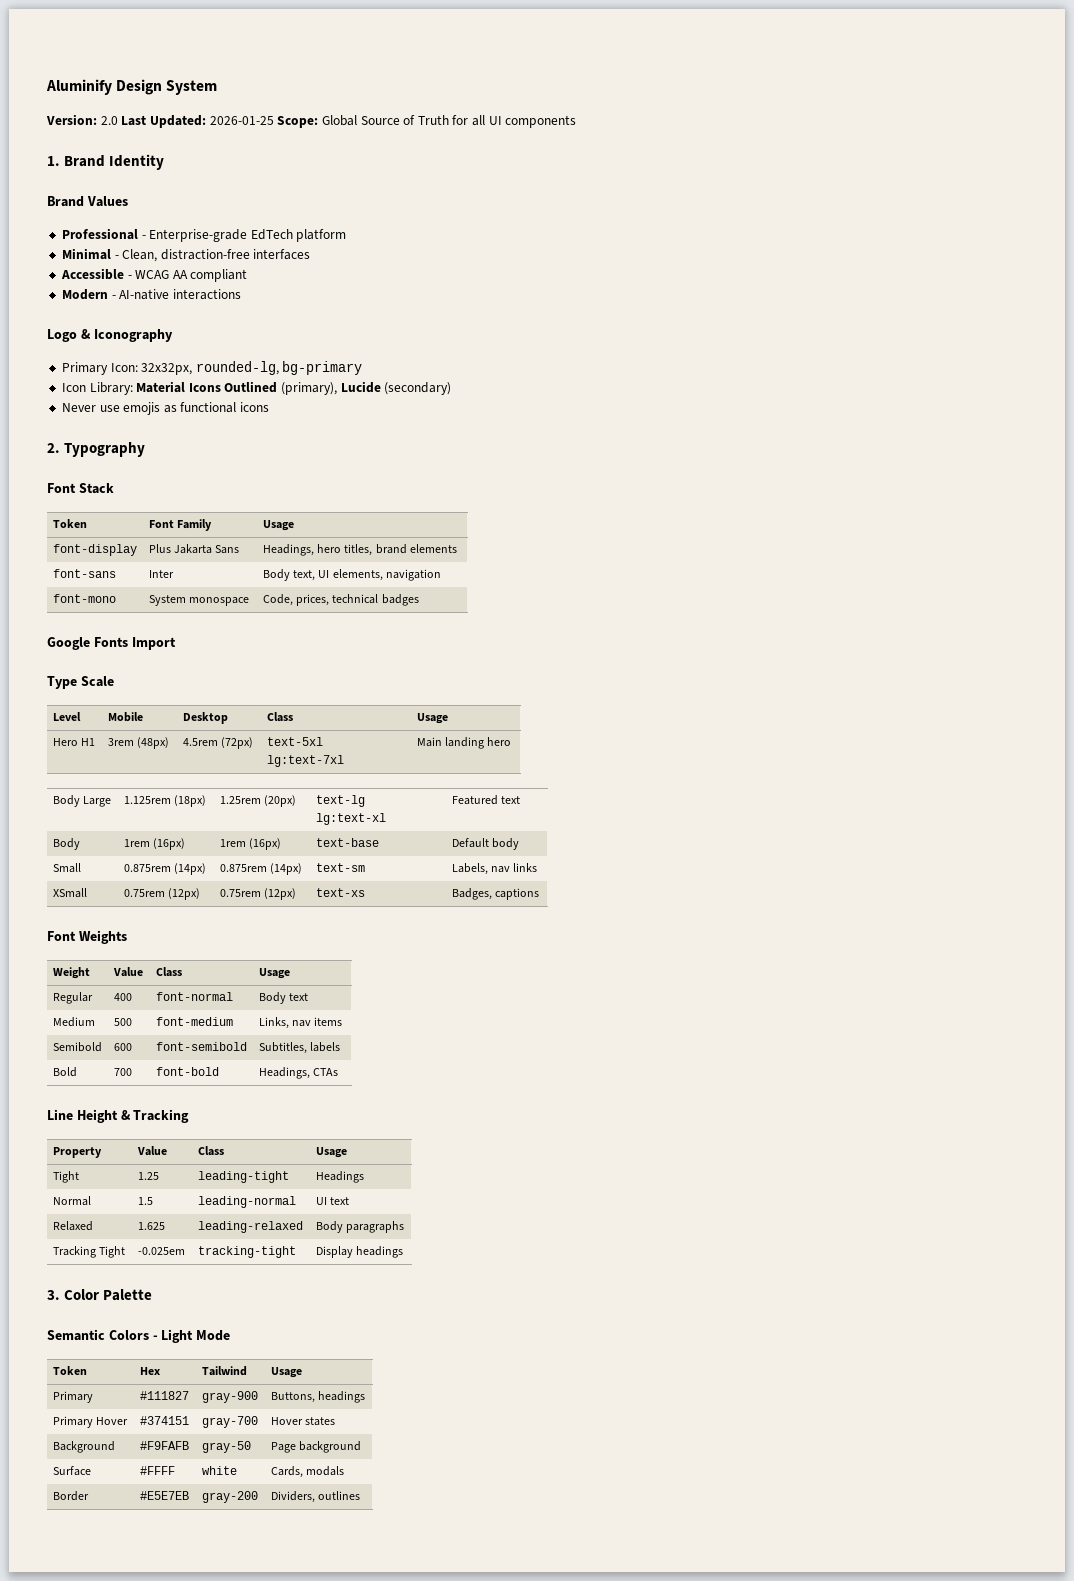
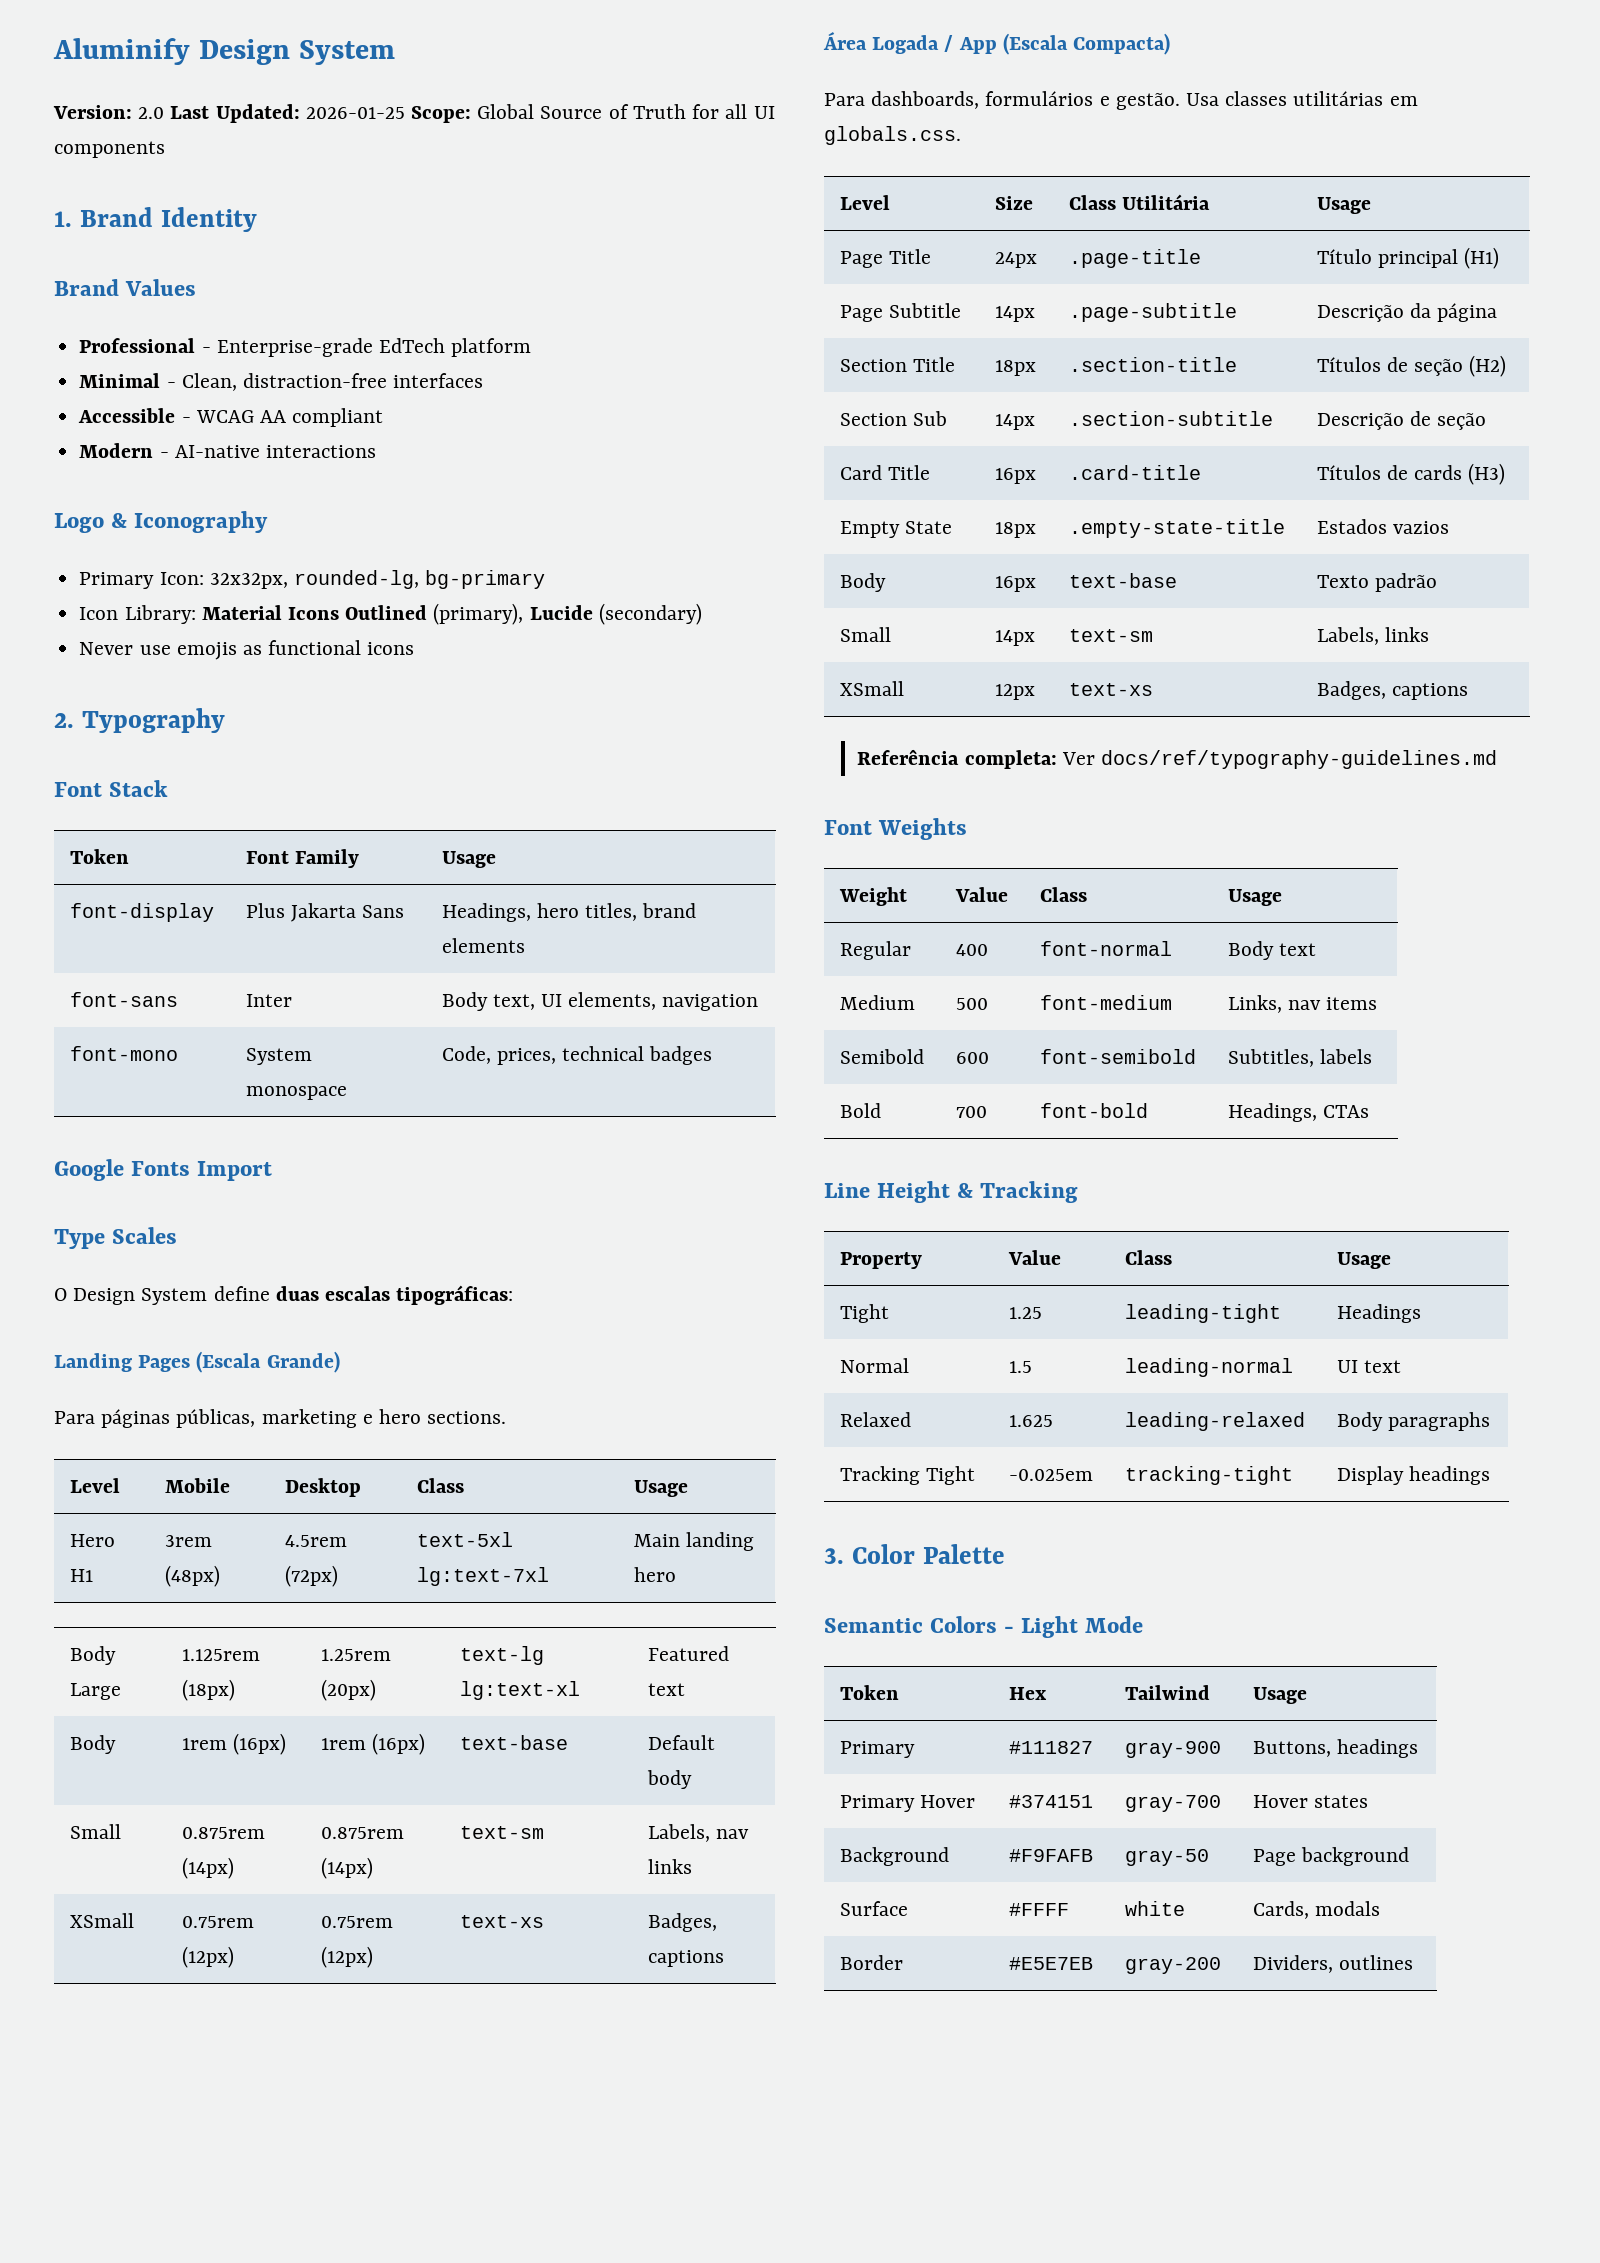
[80,676,114,687] Scale -> [112,1227,178,1244] [54,1285,514,1305] [54,1351,340,1373] [54,1409,507,1428] Scales // O Design System define duas escalas tipográficas: // Landing Pages (Escala Grande) // Para páginas públicas, marketing e hero sections.
(540, 894) none -> [823,32,1171,55] [824,91,1418,110] [824,126,961,145] [839,195,890,210] [994,196,1033,210] [1068,194,1210,210] [1316,197,1371,214] [839,249,931,268] [994,252,1037,268] [1068,249,1201,268] [1316,247,1500,269] [839,303,961,322] [994,306,1035,322] [1068,303,1237,322] [1316,303,1498,322] [839,357,955,372] [994,360,1036,376] [1068,357,1237,372] [1316,355,1507,377] [839,411,947,426] [994,414,1035,430] [1068,411,1273,426] [1316,411,1487,430] [839,465,930,480] [994,468,1036,484] [1068,465,1201,480] [1316,463,1506,485] [839,521,952,538] [994,522,1036,538] [1068,519,1285,538] [1316,519,1449,534] [839,573,886,592] [994,576,1036,592] [1068,573,1177,588] [1316,573,1437,592] [839,627,891,642] [994,630,1035,646] [1068,629,1153,642] [1316,627,1429,645] [839,681,904,696] [994,684,1035,700] [1068,683,1153,696] [1316,681,1468,700] [857,749,1498,769] // Área Logada / App (Escala Compacta) // Para dashboards, formulários e gestão. Usa classes utilitárias em globals.css. // Level | Size | Class Utilitária | Usage // Page Title | 24px | .page-title | Título principal (H1) // Page Subtitle | 14px | .page-subtitle | Descrição da página // Section Title | 18px | .section-title | Títulos de seção (H2) // Section Sub | 14px | .section-subtitle | Descrição de seção // Card Title | 16px | .card-title | Títulos de cards (H3) // Empty State | 18px | .empty-state-title | Estados vazios // Body | 16px | text-base | Texto padrão // Small | 14px | text-sm | Labels, links // XSmall | 12px | text-xs | Badges, captions // Referência completa: Ver docs/ref/typography-guidelines.md

